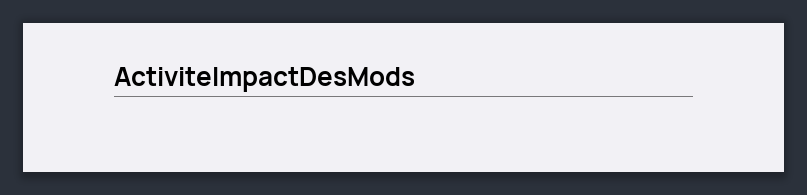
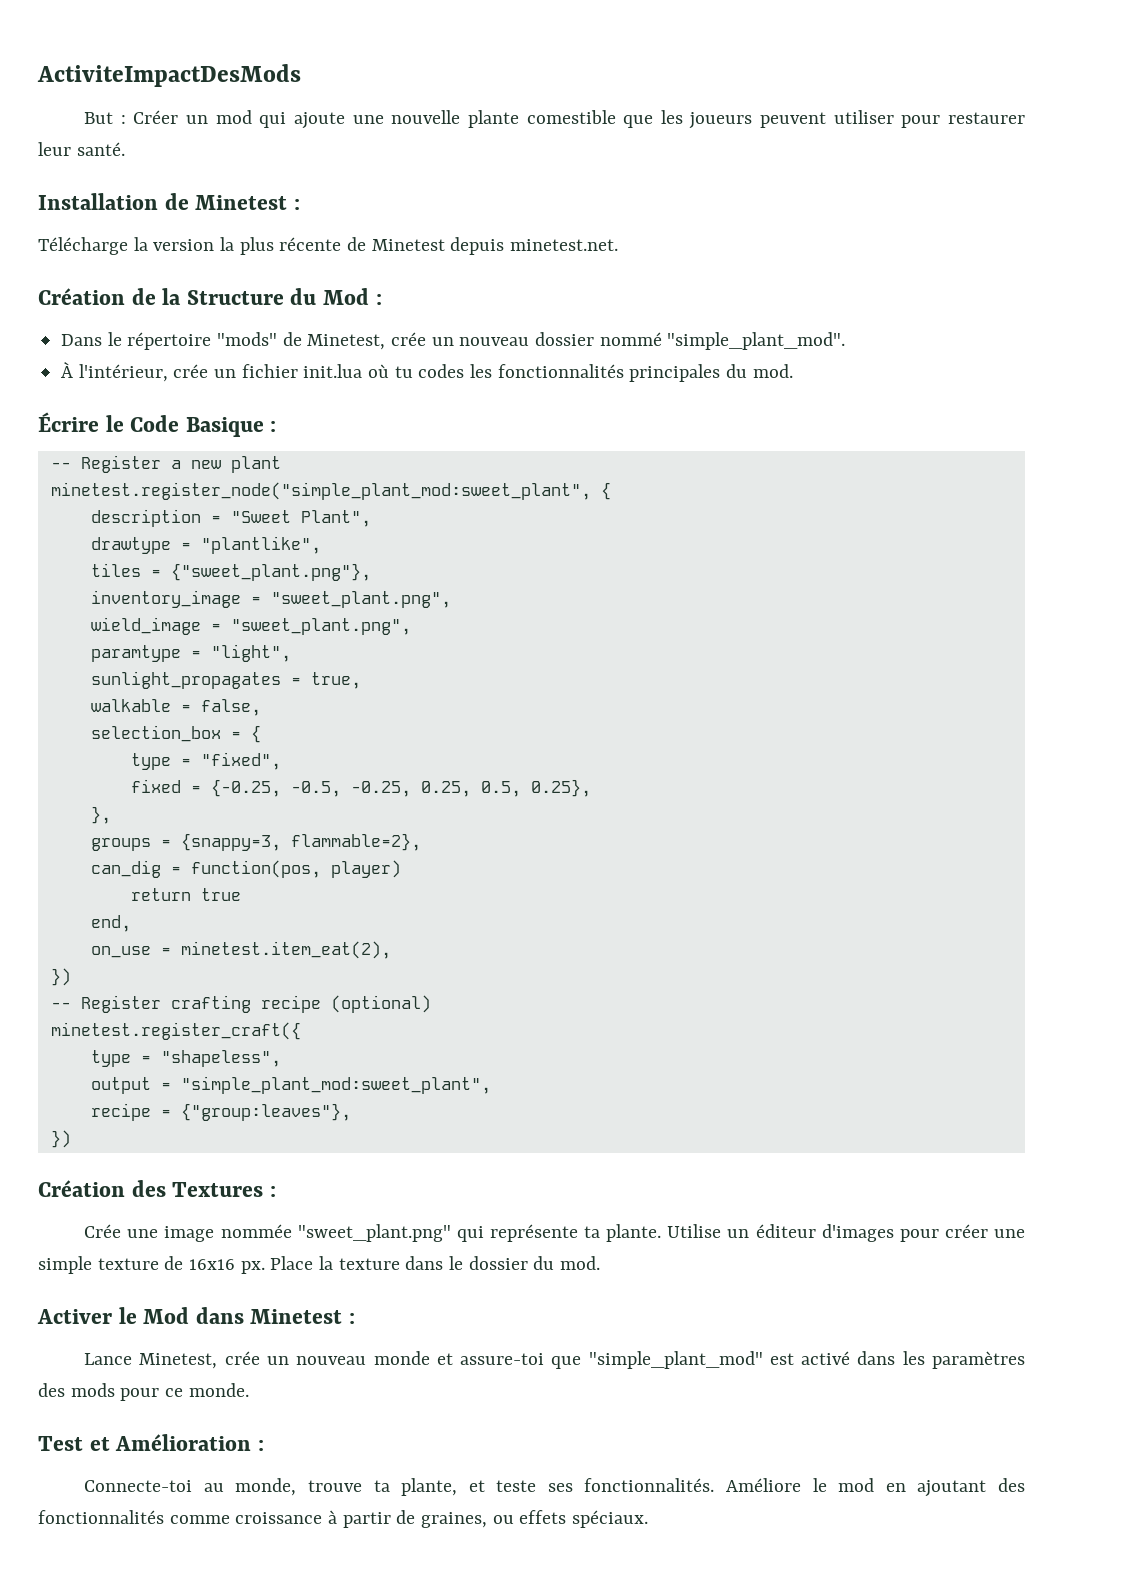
(415, 79) none -> [84,110,1025,129] [38,142,125,156] [38,193,300,210] [38,237,619,255] [38,288,382,305] [61,332,846,350] [61,362,793,382] [38,412,277,437] [50,455,281,473] [50,482,611,500] [90,509,371,527] [90,536,321,554] [90,563,371,581] [90,590,451,608] [90,617,411,635] [90,644,291,662] [90,671,361,689] [90,699,261,716] [90,725,261,743] [130,752,281,770] [130,779,591,797] [90,806,111,824] [90,833,421,851] [90,860,401,878] [130,888,241,901] [90,915,131,932] [90,941,391,959] [50,968,71,986] [50,995,431,1013] [50,1022,301,1040] [90,1050,281,1067] [90,1076,491,1094] [90,1103,351,1121] [50,1130,71,1148] [38,1180,276,1197] [84,1224,1026,1242] [38,1256,601,1274] [37,1307,356,1324] [84,1351,1025,1369] [38,1383,249,1401] [38,1434,264,1451] [84,1478,1025,1497] [38,1510,649,1528] // But : Créer un mod qui ajoute une nouvelle plante comestible que les joueurs peuvent utiliser pour restaurer leur santé. // Installation de Minetest : // Télécharge la version la plus récente de Minetest depuis minetest.net. // Création de la Structure du Mod : // Dans le répertoire "mods" de Minetest, crée un nouveau dossier nommé "simple_plant_mod". // À l'intérieur, crée un fichier init.lua où tu codes les fonctionnalités principales du mod. // Écrire le Code Basique : // -- Register a new plant // minetest.register_node("simple_plant_mod:sweet_plant", { // description = "Sweet Plant", // drawtype = "plantlike", // tiles = {"sweet_plant.png"}, // inventory_image = "sweet_plant.png", // wield_image = "sweet_plant.png", // paramtype = "light", // sunlight_propagates = true, // walkable = false, // selection_box = { // type = "fixed", // fixed = {-0.25, -0.5, -0.25, 0.25, 0.5, 0.25}, // }, // groups = {snappy=3, flammable=2}, // can_dig = function(pos, player) // return true // end, // on_use = minetest.item_eat(2), // }) // -- Register crafting recipe (optional) // minetest.register_craft({ // type = "shapeless", // output = "simple_plant_mod:sweet_plant", // recipe = {"group:leaves"}, // }) // Création des Textures : // Crée une image nommée "sweet_plant.png" qui représente ta plante. Utilise un éditeur d'images pour créer une simple texture de 16x16 px. Place la texture dans le dossier du mod. // Activer le Mod dans Minetest : // Lance Minetest, crée un nouveau monde et assure-toi que "simple_plant_mod" est activé dans les paramètres des mods pour ce monde. // Test et Amélioration : // Connecte-toi au monde, trouve ta plante, et teste ses fonctionnalités. Améliore le mod en ajoutant des fonctionnalités comme croissance à partir de graines, ou effets spéciaux.

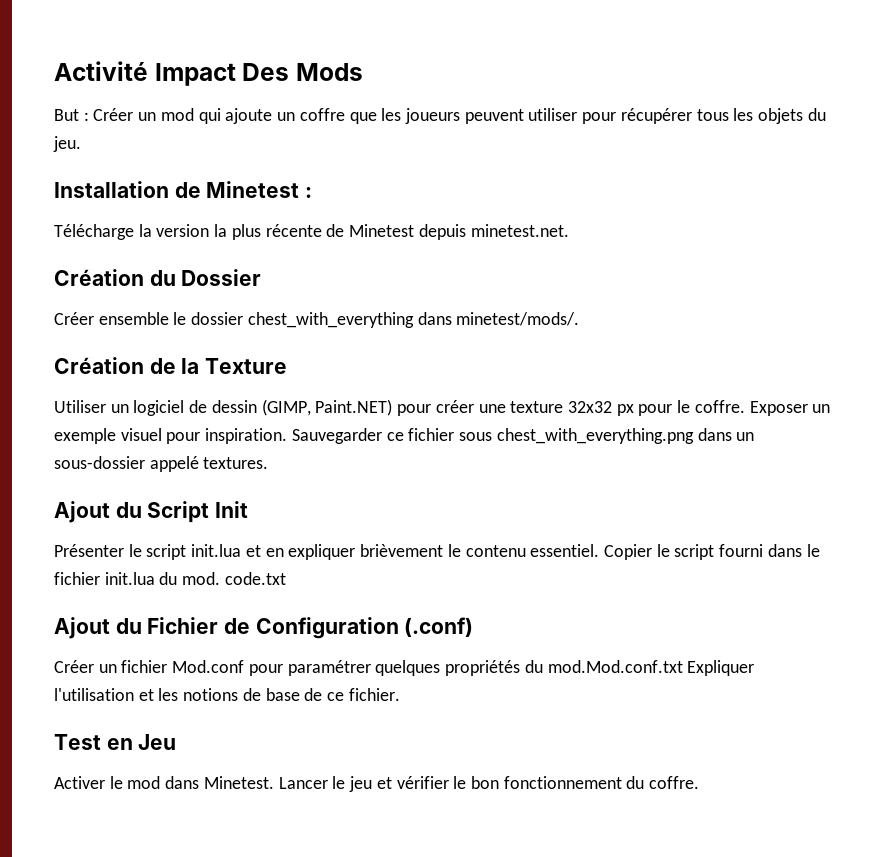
[37,64,301,87] ActiviteImpactDesMods -> [54,61,363,86] Activité Impact Des Mods
[352,110,616,128] une nouvelle plante comestible -> [277,108,345,121] un coffre
[947,112,1025,124] [38,142,125,156] restaurer leur santé. -> [620,108,826,124] [53,136,81,152] récupérer tous les objets du jeu.
[131,288,382,305] [61,332,846,350] [61,362,793,382] [38,412,277,437] [50,455,281,473] [50,482,611,500] [90,509,371,527] [90,536,321,554] [90,563,371,581] [90,590,451,608] [90,617,411,635] [90,644,291,662] [90,671,361,689] [90,699,261,716] [90,725,261,743] [130,752,281,770] [130,779,591,797] [90,806,111,824] [90,833,421,851] [90,860,401,878] [130,888,241,901] [90,915,131,932] [90,941,391,959] [50,968,71,986] [50,995,431,1013] [50,1022,301,1040] [90,1050,281,1067] [90,1076,491,1094] [90,1103,351,1121] [50,1130,71,1148] [38,1180,276,1197] [84,1224,1026,1242] [38,1256,601,1274] [37,1307,356,1324] [84,1351,1025,1369] [38,1383,249,1401] [38,1434,264,1451] [84,1478,1025,1497] [38,1510,649,1528] de la Structure du Mod : // Dans le répertoire "mods" de Minetest, crée un nouveau dossier nommé "simple_plant_mod". // À l'intérieur, crée un fichier init.lua où tu codes les fonctionnalités principales du mod. // Écrire le Code Basique : // -- Register a new plant // minetest.register_node("simple_plant_mod:sweet_plant", { // description = "Sweet Plant", // drawtype = "plantlike", // tiles = {"sweet_plant.png"}, // inventory_image = "sweet_plant.png", // wield_image = "sweet_plant.png", // paramtype = "light", // sunlight_propagates = true, // walkable = false, // selection_box = { // type = "fixed", // fixed = {-0.25, -0.5, -0.25, 0.25, 0.5, 0.25}, // }, // groups = {snappy=3, flammable=2}, // can_dig = function(pos, player) // return true // end, // on_use = minetest.item_eat(2), // }) // -- Register crafting recipe (optional) // minetest.register_craft({ // type = "shapeless", // output = "simple_plant_mod:sweet_plant", // recipe = {"group:leaves"}, // }) // Création des Textures : // Crée une image nommée "sweet_plant.png" qui représente ta plante. Utilise un éditeur d'images pour créer une simple texture de 16x16 px. Place la texture dans le dossier du mod. // Activer le Mod dans Minetest : // Lance Minetest, crée un nouveau monde et assure-toi que "simple_plant_mod" est activé dans les paramètres des mods pour ce monde. // Test et Amélioration : // Connecte-toi au monde, trouve ta plante, et teste ses fonctionnalités. Améliore le mod en ajoutant des fonctionnalités comme croissance à partir de graines, ou effets spéciaux. -> [149,269,262,286] [54,312,580,328] [54,357,288,374] [54,399,831,416] [54,428,755,444] [54,456,269,472] [54,501,249,523] [54,544,820,560] [54,572,286,585] [54,617,474,639] [54,660,755,676] [54,688,400,701] [54,734,177,750] [54,776,700,792] du Dossier // Créer ensemble le dossier chest_with_everything dans minetest/mods/. // Création de la Texture // Utiliser un logiciel de dessin (GIMP, Paint.NET) pour créer une texture 32x32 px pour le coffre. Exposer un exemple visuel pour inspiration. Sauvegarder ce fichier sous chest_with_everything.png dans un sous-dossier appelé textures. // Ajout du Script Init // Présenter le script init.lua et en expliquer brièvement le contenu essentiel. Copier le script fourni dans le fichier init.lua du mod. code.txt // Ajout du Fichier de Configuration (.conf) // Créer un fichier Mod.conf pour paramétrer quelques propriétés du mod.Mod.conf.txt Expliquer l'utilisation et les notions de base de ce fichier. // Test en Jeu // Activer le mod dans Minetest. Lancer le jeu et vérifier le bon fonctionnement du coffre.

